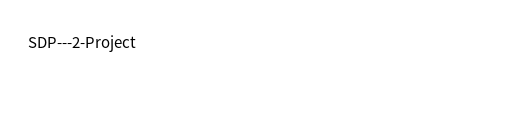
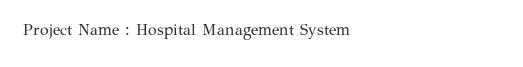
[28,35,136,52] SDP---2-Project -> [23,23,350,40] Project Name : Hospital Management System

